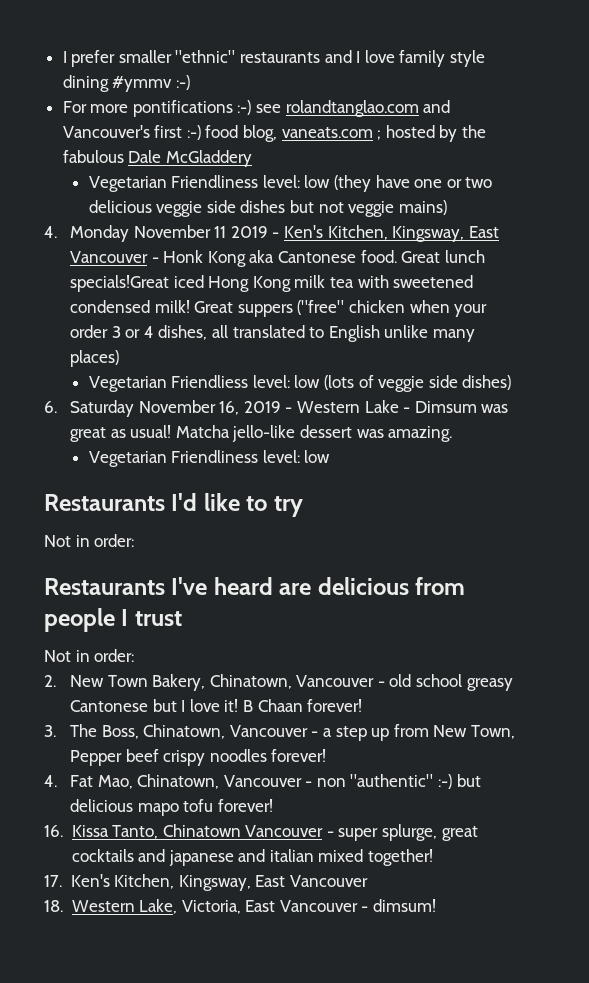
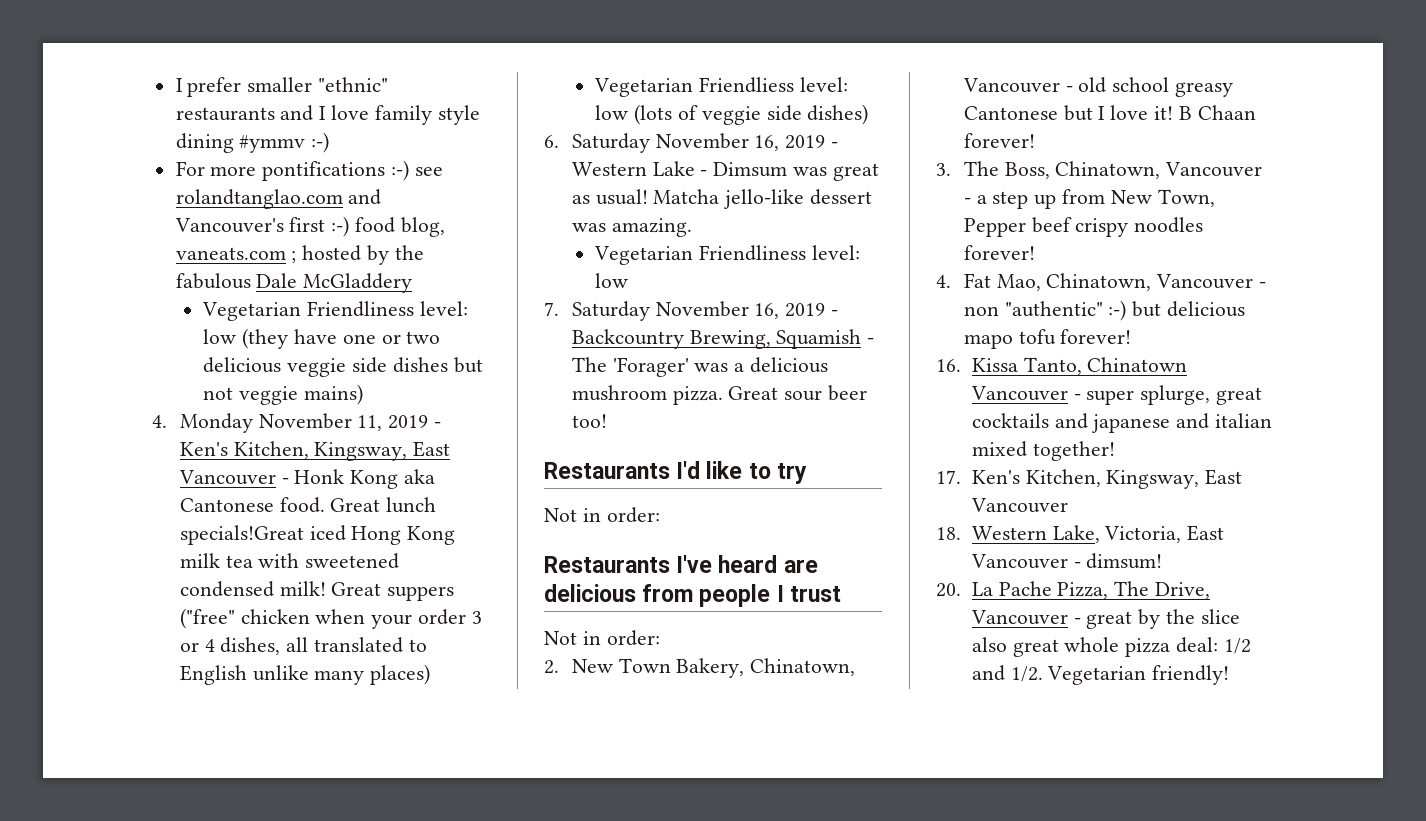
[214,226,227,238] 11 -> [357,415,383,431] 11,
(331, 456) none -> [544,301,839,321] [571,329,875,349] [571,357,829,377] [571,385,868,405] [571,414,607,428] // 7. Saturday November 16, 2019 - Backcountry Brewing, Squamish - The 'Forager' was a delicious mushroom pizza. Great sour beer too!
(437, 905) none -> [936,581,1210,599] [970,609,1240,629] [971,637,1251,657] [971,665,1230,685] // 20. La Pache Pizza, The Drive, Vancouver - great by the slice also great whole pizza deal: 1/2 and 1/2. Vegetarian friendly!

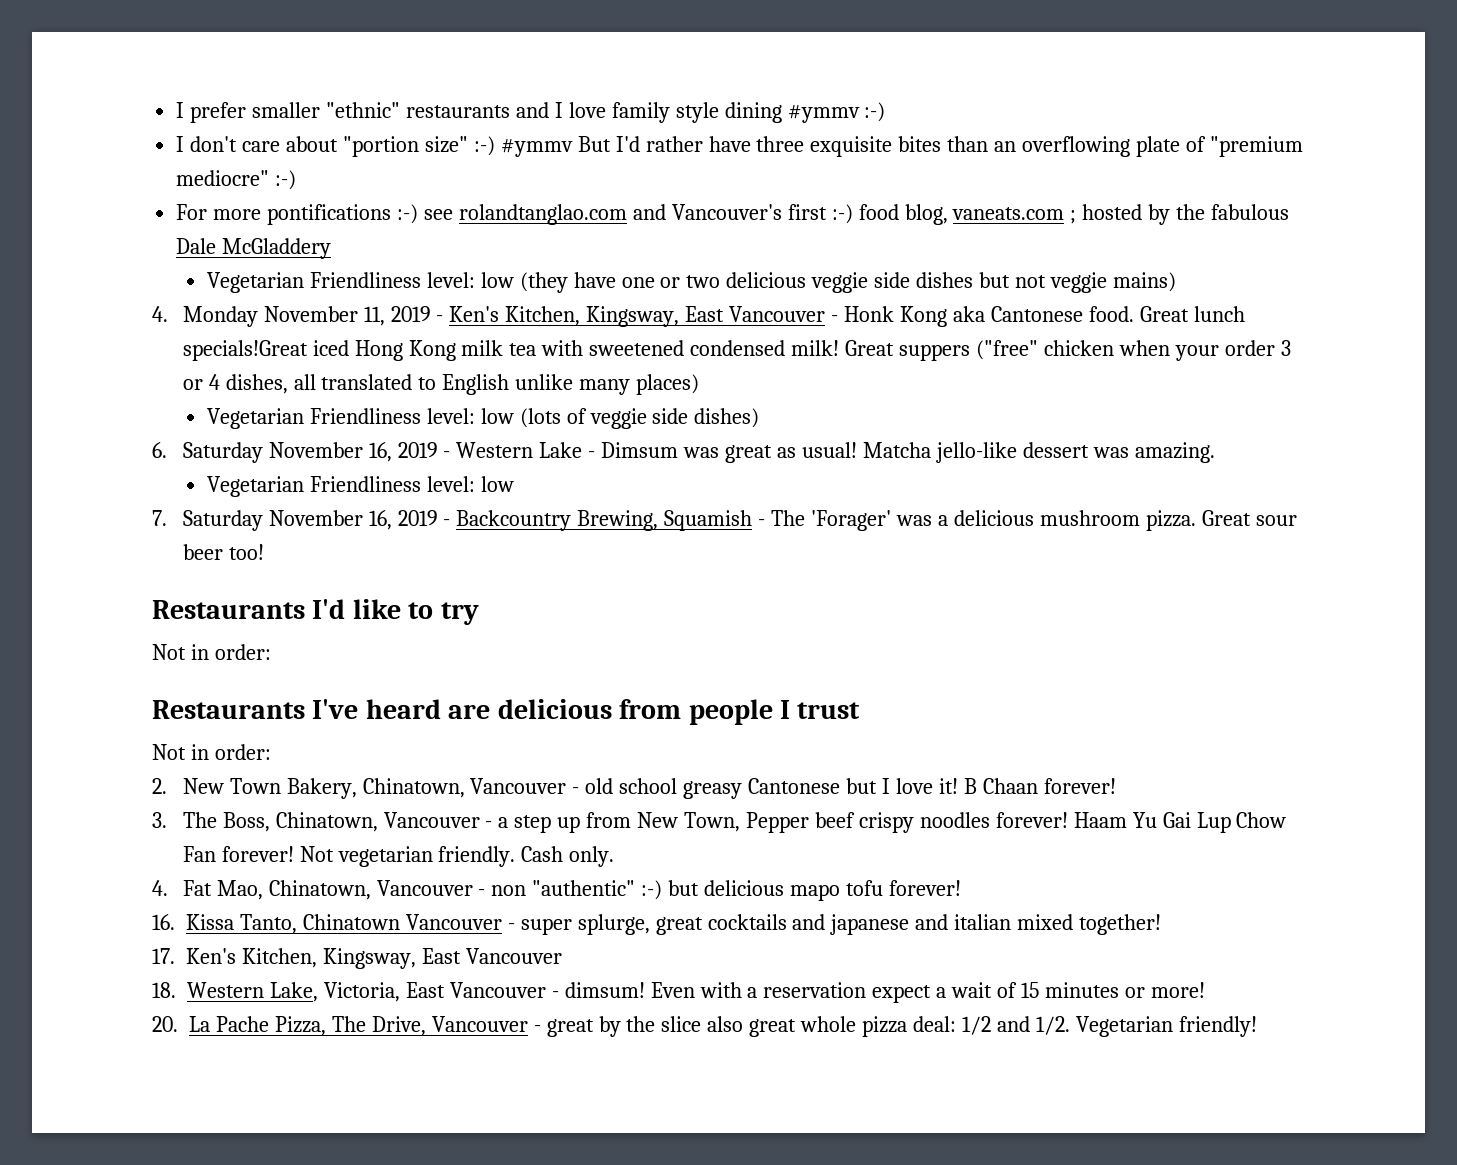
(330, 142) none -> [176,136,1304,157] [176,170,297,190] // I don't care about "portion size" :-) #ymmv But I'd rather have three exquisite bites than an overflowing plate of "premium mediocre" :-)
[699,77,795,93] Friendliess -> [309,408,421,424] Friendliness
(1035, 252) none -> [1073,812,1287,833] [182,846,615,867] Haam Yu Gai Lup Chow Fan forever! Not vegetarian friendly. Cash only.
(1163, 561) none -> [650,982,1205,1003] Even with a reservation expect a wait of 15 minutes or more!

